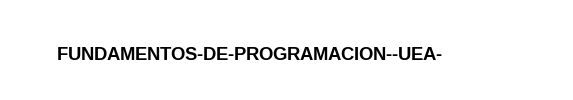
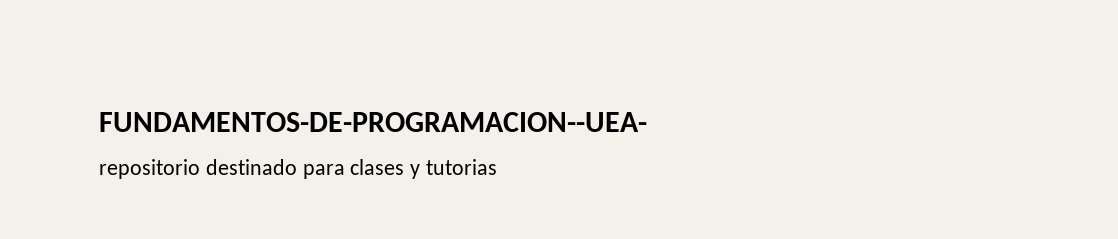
(442, 53) none -> [99,159,498,179] // repositorio destinado para clases y tutorias

